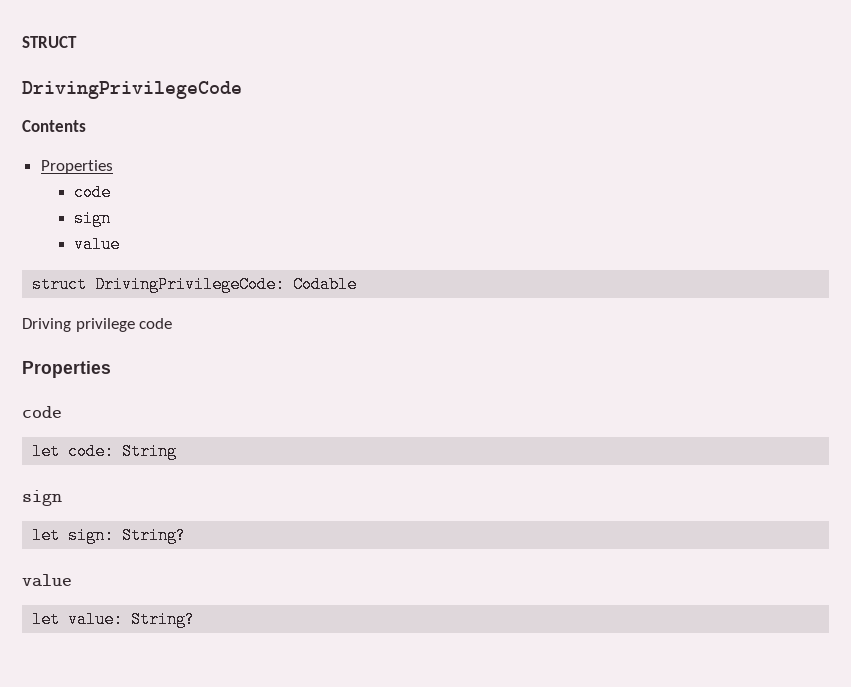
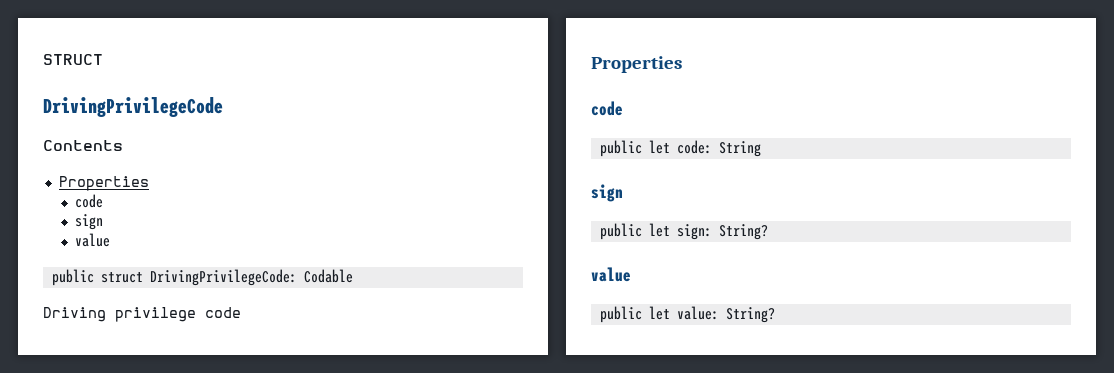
(121, 244) none -> [51,269,94,286] public
(62, 412) none -> [599,140,642,157] public
(62, 498) none -> [599,223,642,240] public
(72, 580) none -> [599,306,642,323] public

